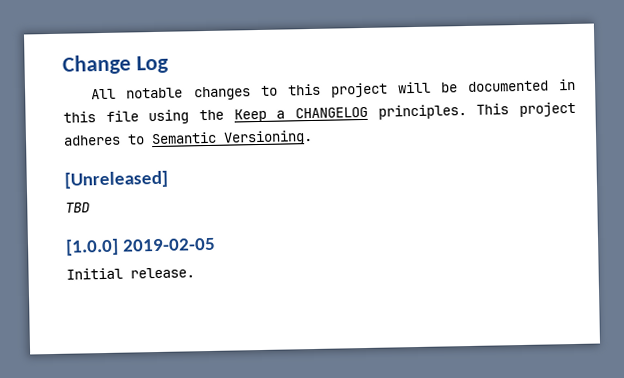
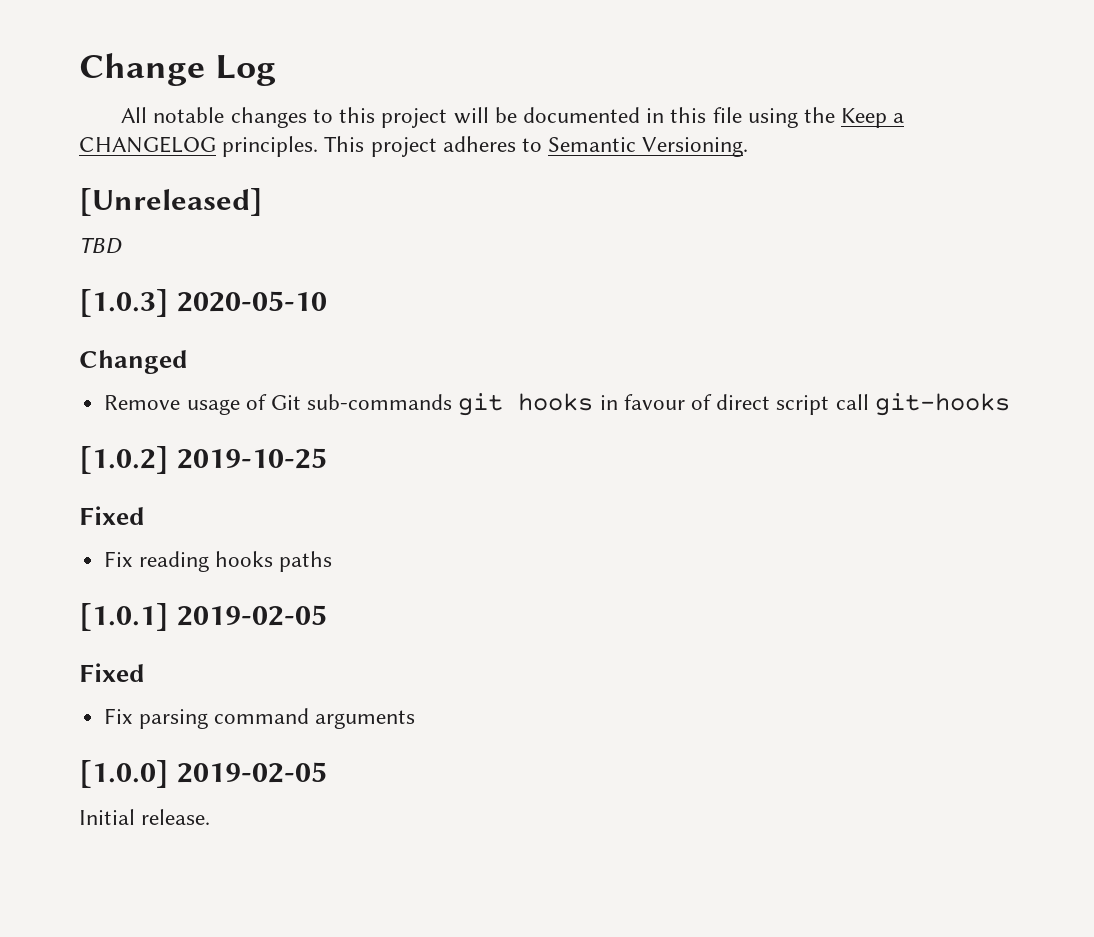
(90, 207) none -> [79,289,328,317] [79,350,188,374] [104,393,1010,416] [79,446,328,474] [79,506,145,525] [104,551,332,572] [79,603,328,631] [79,663,145,682] [104,708,415,729] // [1.0.3] 2020-05-10 // Changed // Remove usage of Git sub-commands git hooks in favour of direct script call git-hooks // [1.0.2] 2019-10-25 // Fixed // Fix reading hooks paths // [1.0.1] 2019-02-05 // Fixed // Fix parsing command arguments

